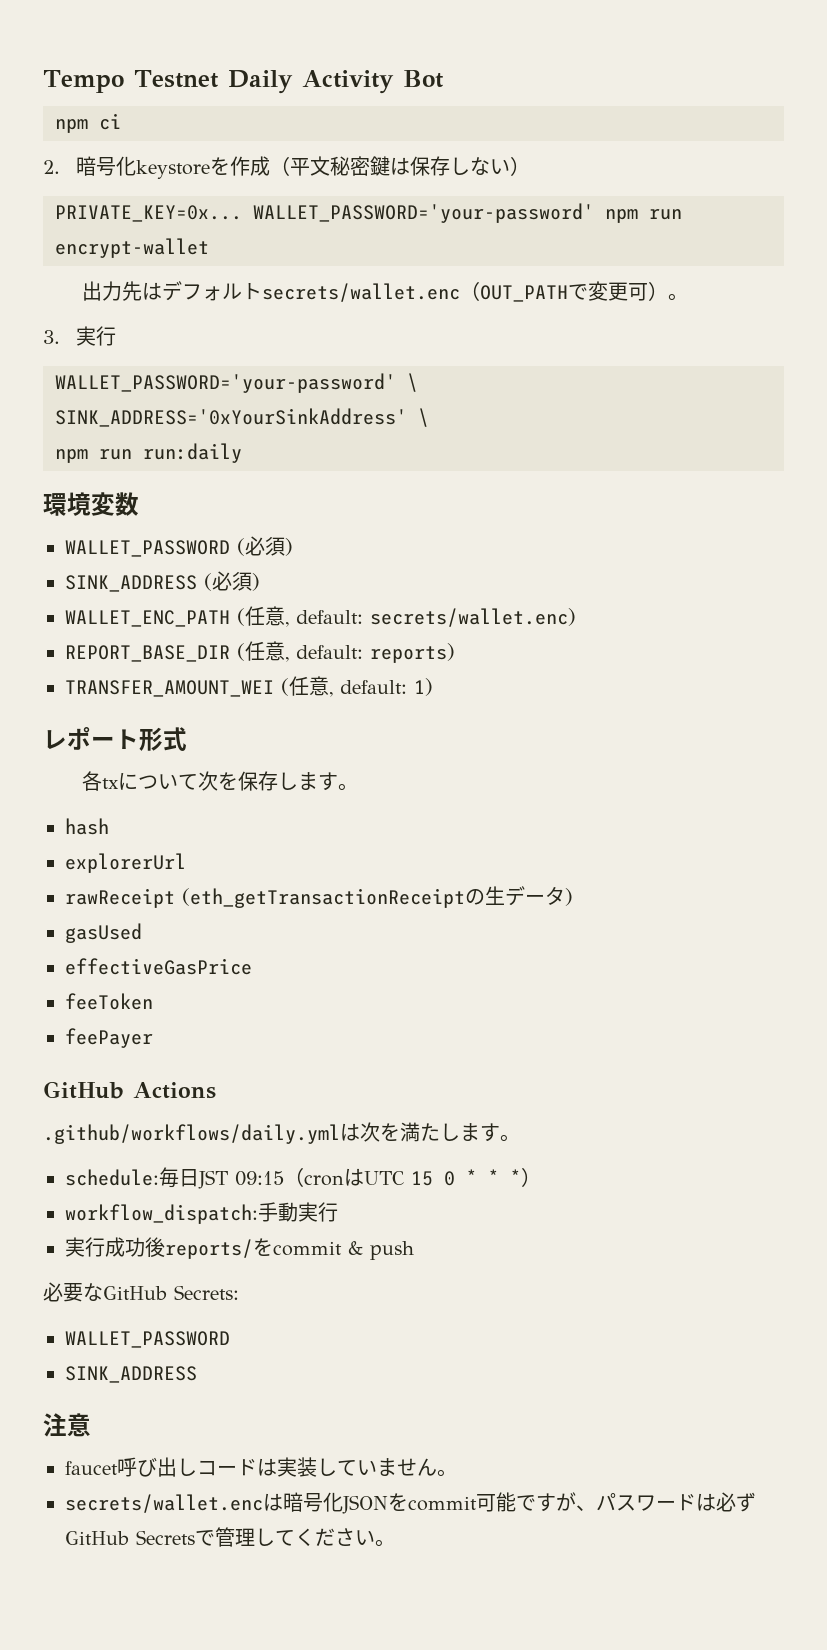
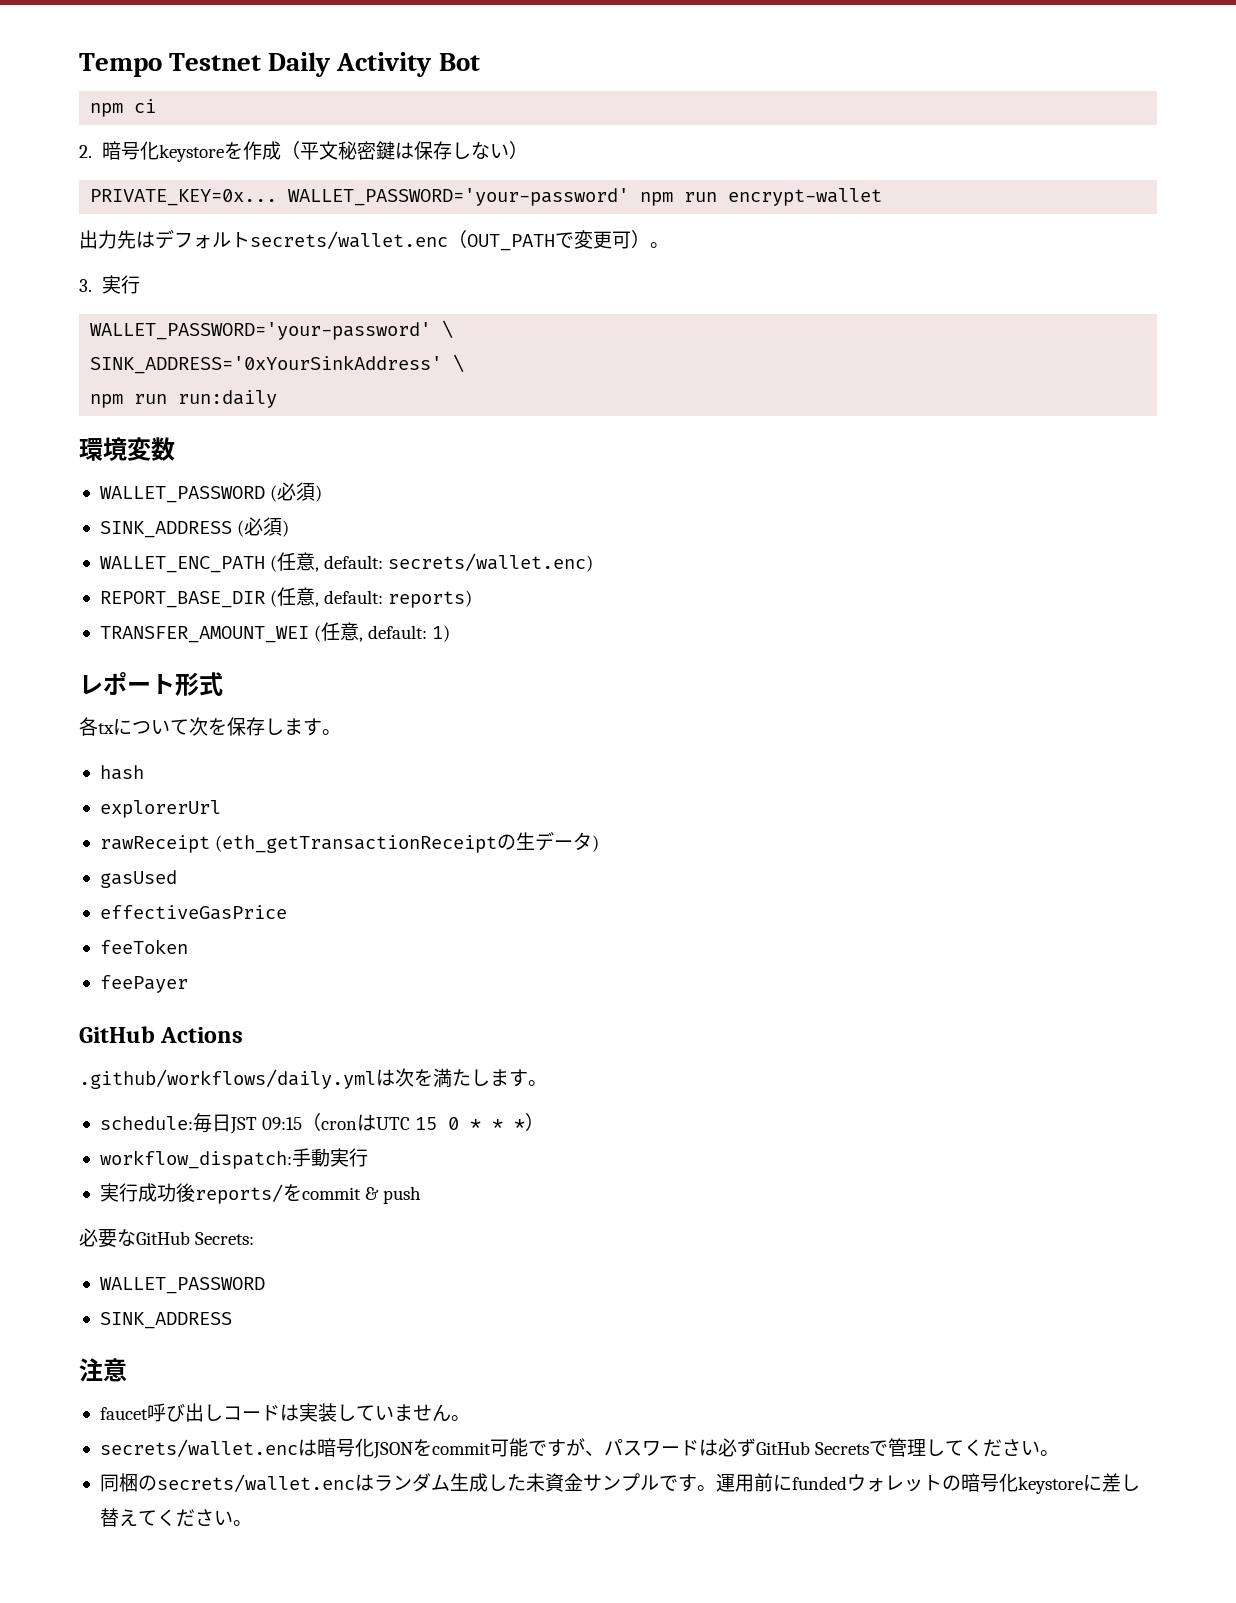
(395, 1543) none -> [99,1473,1140,1494] [99,1508,252,1527] // 同梱のsecrets/wallet.encはランダム生成した未資金サンプルです。運用前にfundedウォレットの暗号化keystoreに差し替えてください。

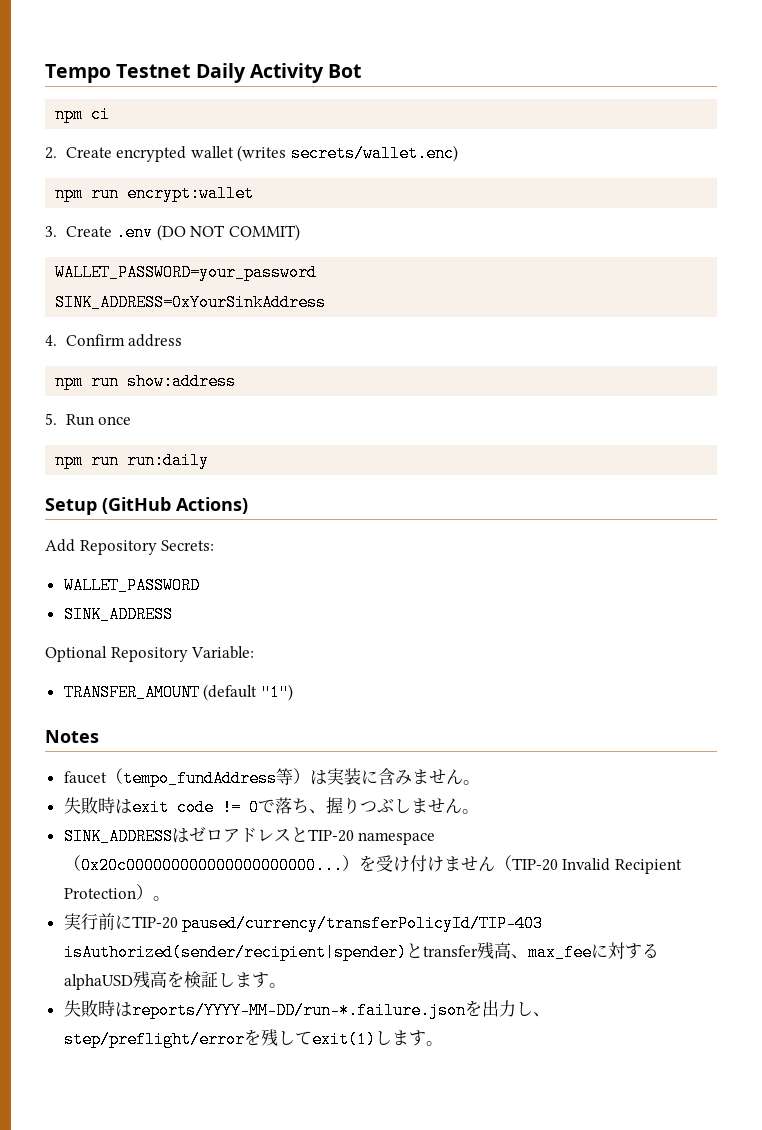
[101,141,528,162] [90,188,883,206] [79,230,669,251] [79,275,140,294] [90,320,454,340] [90,354,465,374] [90,390,278,408] [79,437,175,461] [99,482,323,503] [99,517,290,538] [99,552,594,573] [99,587,473,608] [99,622,451,643] [79,672,223,696] [79,717,341,736] [99,765,144,780] [99,800,221,818] [99,832,600,853] [99,870,177,888] [99,905,287,920] [99,939,188,954] [99,975,188,993] [79,1026,244,1043] [79,1068,547,1089] [99,1113,545,1134] [99,1148,368,1169] [99,1183,422,1204] [79,1228,255,1248] [99,1277,265,1294] [99,1312,232,1329] [79,1358,127,1382] [99,1403,470,1422] [99,1438,1060,1459] [99,1473,1140,1494] [99,1508,233,1527] 暗号化keystoreを作成（平文秘密鍵は保存しない） // PRIVATE_KEY=0x... WALLET_PASSWORD='your-password' npm run encrypt-wallet // 出力先はデフォルトsecrets/wallet.enc（OUT_PATHで変更可）。 // 3.実行 // WALLET_PASSWORD='your-password' \ // SINK_ADDRESS='0xYourSinkAddress' \ // npm run run:daily // 環境変数 // WALLET_PASSWORD (必須) // SINK_ADDRESS (必須) // WALLET_ENC_PATH (任意, default: secrets/wallet.enc) // REPORT_BASE_DIR (任意, default: reports) // TRANSFER_AMOUNT_WEI (任意, default: 1) // レポート形式 // 各txについて次を保存します。 // hash // explorerUrl // rawReceipt (eth_getTransactionReceiptの生データ) // gasUsed // effectiveGasPrice // feeToken // feePayer // GitHub Actions // .github/workflows/daily.ymlは次を満たします。 // schedule:毎日JST 09:15（cronはUTC 15 0 * * *） // workflow_dispatch:手動実行 // 実行成功後reports/をcommit & push // 必要なGitHub Secrets: // WALLET_PASSWORD // SINK_ADDRESS // 注意 // faucet呼び出しコードは実装していません。 // secrets/wallet.encは暗号化JSONをcommit可能ですが、パスワードは必ずGitHub Secretsで管理してください。 // 同梱のsecrets/wallet.encはランダム生成した未資金サンプルです。運用前にfundedウォレットの暗号化keystoreに差し替えてください -> [65,145,458,162] [55,185,255,202] [45,224,300,241] [55,264,318,281] [55,294,327,311] [45,334,183,347] [55,373,237,390] [45,413,132,426] [55,452,210,469] [45,497,248,515] [45,539,215,555] [63,577,200,594] [63,606,173,623] [45,646,255,662] [63,684,293,701] [45,730,99,743] [63,768,480,787] [63,797,479,816] [63,827,436,845] [63,855,682,874] [63,884,170,901] [63,913,544,932] [63,942,659,961] [63,971,286,990] [63,1000,550,1019] [63,1029,426,1048] Create encrypted wallet (writes secrets/wallet.enc) // npm run encrypt:wallet // 3. Create .env (DO NOT COMMIT) // WALLET_PASSWORD=your_password // SINK_ADDRESS=0xYourSinkAddress // 4. Confirm address // npm run show:address // 5. Run once // npm run run:daily // Setup (GitHub Actions) // Add Repository Secrets: // WALLET_PASSWORD // SINK_ADDRESS // Optional Repository Variable: // TRANSFER_AMOUNT (default "1") // Notes // faucet（tempo_fundAddress等）は実装に含みません。 // 失敗時はexit code != 0で落ち、握りつぶしません。 // SINK_ADDRESSはゼロアドレスとTIP-20 namespace（0x20c000000000000000000000...）を受け付けません（TIP-20 Invalid Recipient Protection）。 // 実行前にTIP-20 paused/currency/transferPolicyId/TIP-403 isAuthorized(sender/recipient|spender)とtransfer残高、max_feeに対するalphaUSD残高を検証します。 // 失敗時はreports/YYYY-MM-DD/run-*.failure.jsonを出力し、step/preflight/errorを残してexit(1)します

